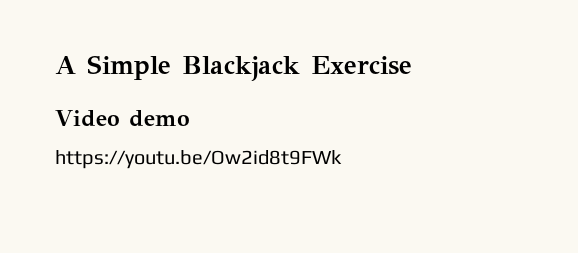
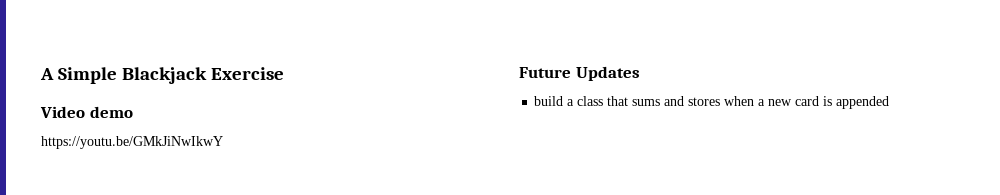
[55,150,342,169] https://youtu.be/Ow2id8t9FWk -> [41,136,223,149] [519,66,640,81] [534,96,890,109] https://youtu.be/GMkJiNwIkwY // Future Updates // build a class that sums and stores when a new card is appended

